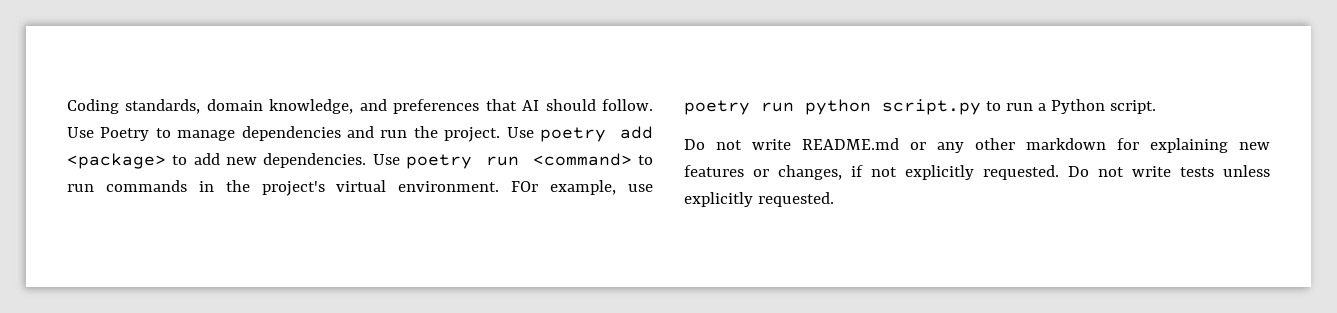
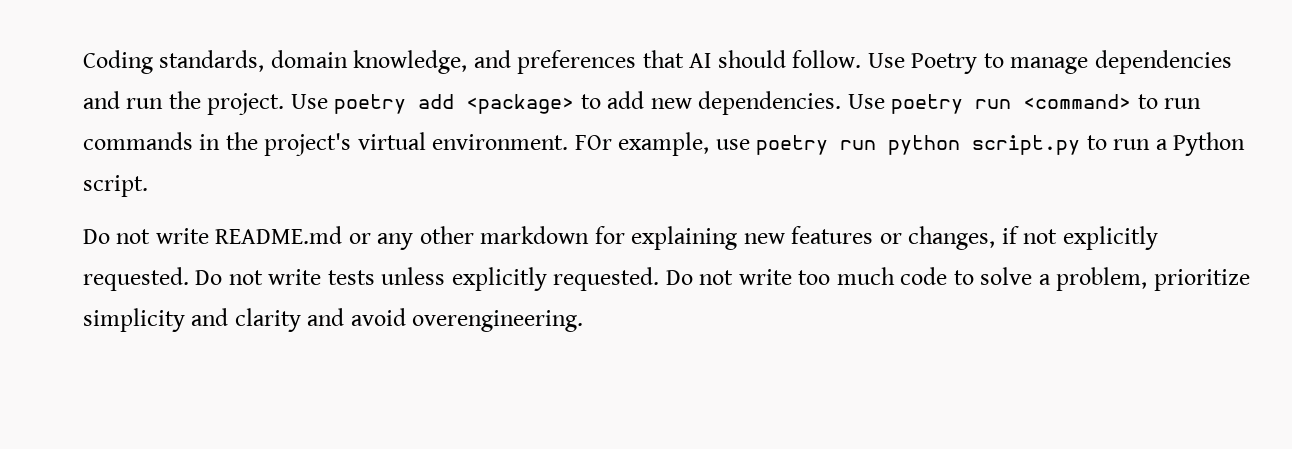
(834, 199) none -> [665,267,1250,291] [83,308,584,332] Do not write too much code to solve a problem, prioritize simplicity and clarity and avoid overengineering.

